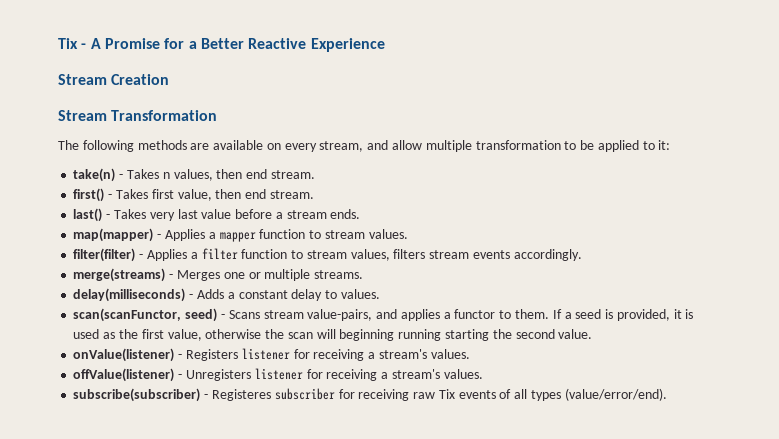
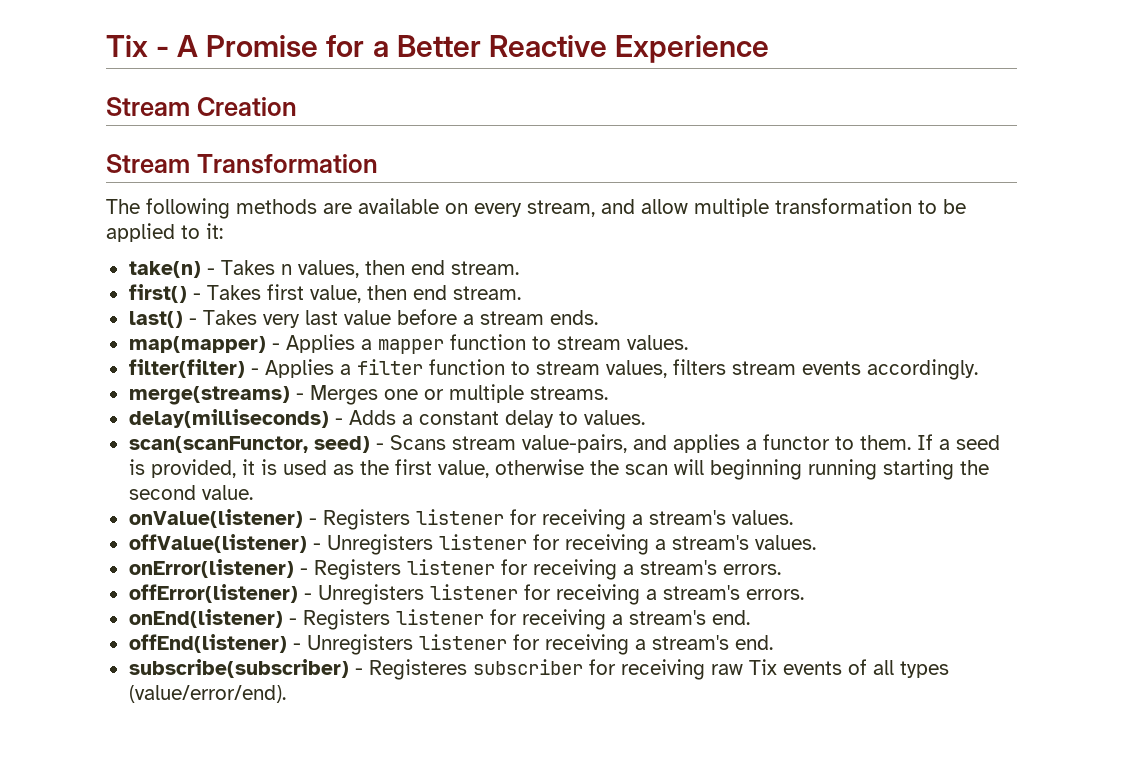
(483, 374) none -> [128,559,781,580] [128,584,804,605] [128,609,750,630] [128,634,773,655] // onError(listener) - Registers listener for receiving a stream's errors. // offError(listener) - Unregisters listener for receiving a stream's errors. // onEnd(listener) - Registers listener for receiving a stream's end. // offEnd(listener) - Unregisters listener for receiving a stream's end.

